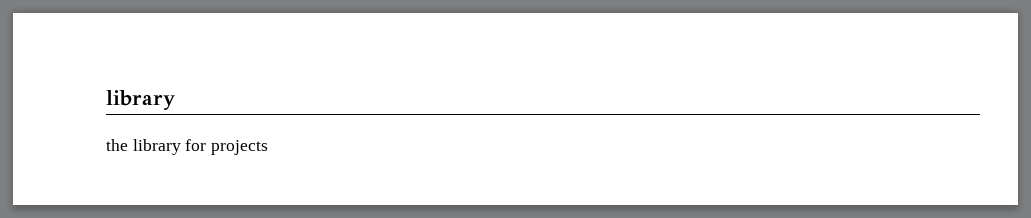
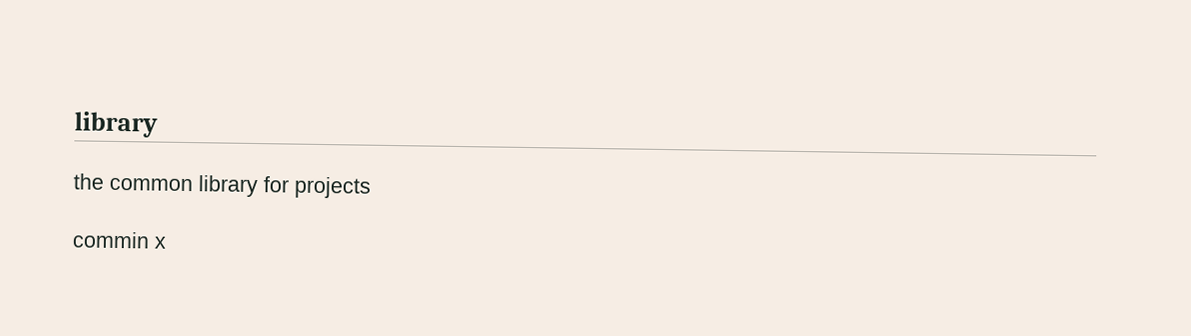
(128, 145) none -> [109,177,193,192] common
(269, 147) none -> [72,231,166,249] // commin x

